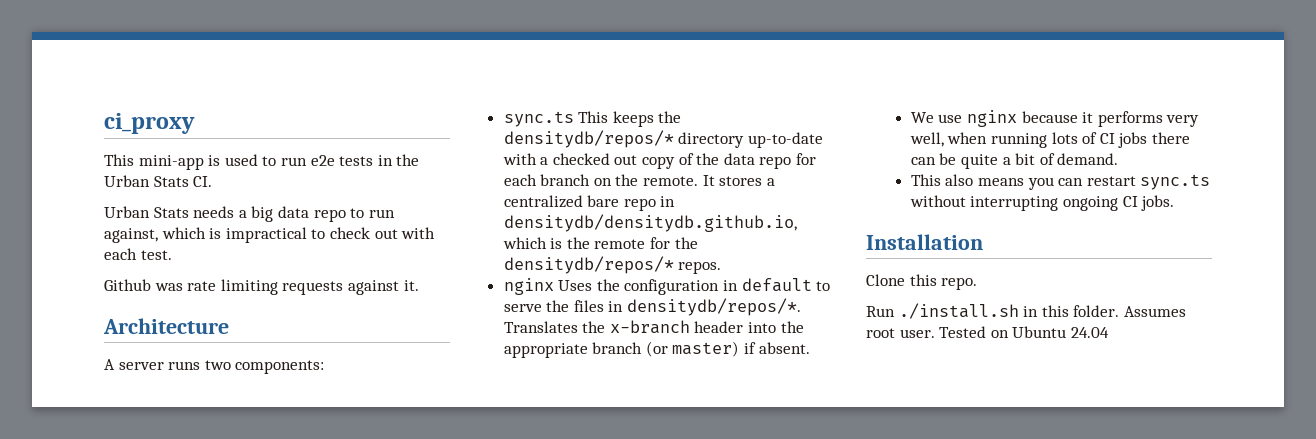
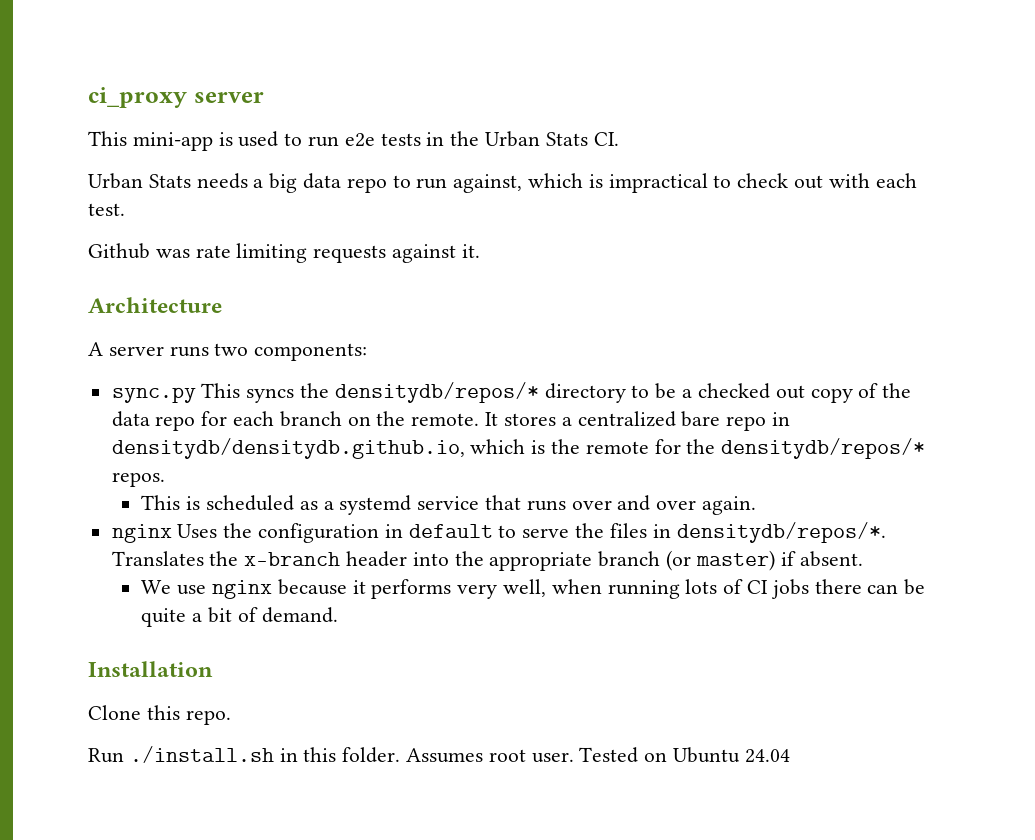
(195, 123) none -> [193,92,264,103] server
[503,111,654,127] sync.ts This keeps -> [111,383,295,403] sync.py This syncs
[747,132,823,148] [502,153,537,165] up-to-date with -> [631,383,677,399] to be
(722, 267) none -> [141,495,757,515] // This is scheduled as a systemd service that runs over and over again.
[910,174,1211,190] [909,195,1175,211] // This also means you can restart sync.ts without interrupting ongoing CI jobs. -> (338, 615) none

